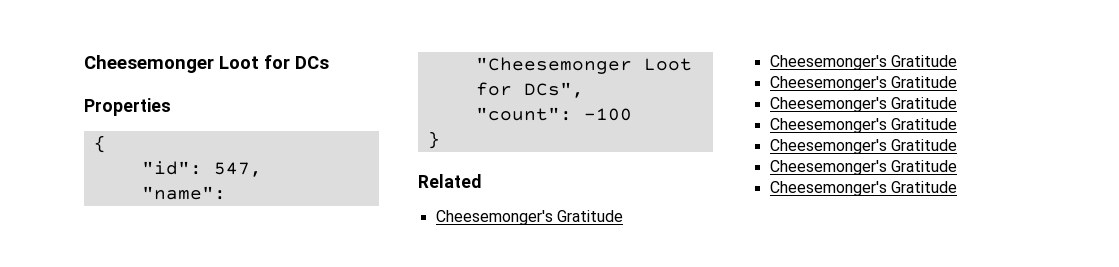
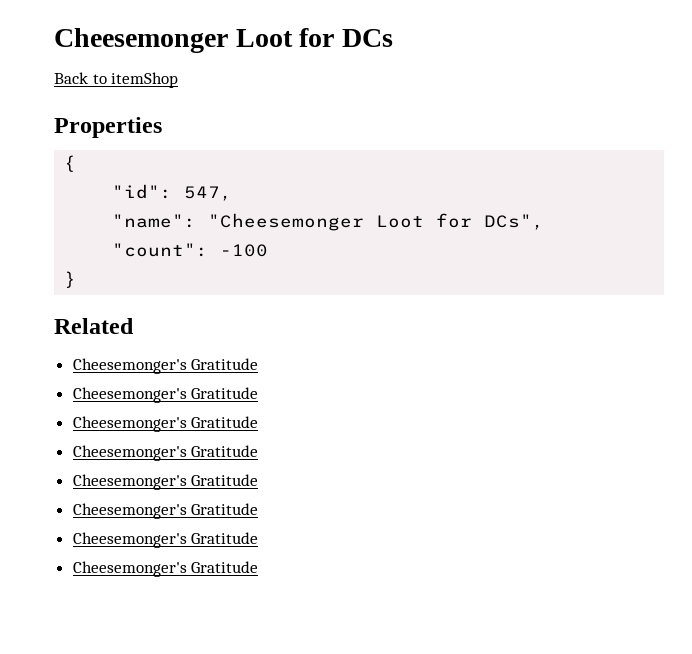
(329, 62) none -> [54,72,179,88] // Back to itemShop

